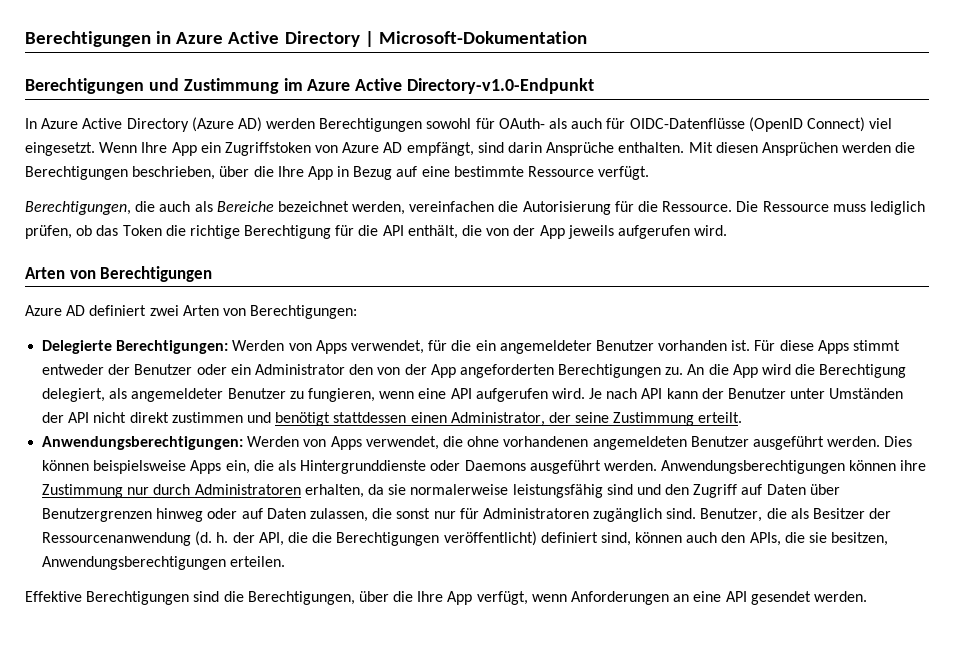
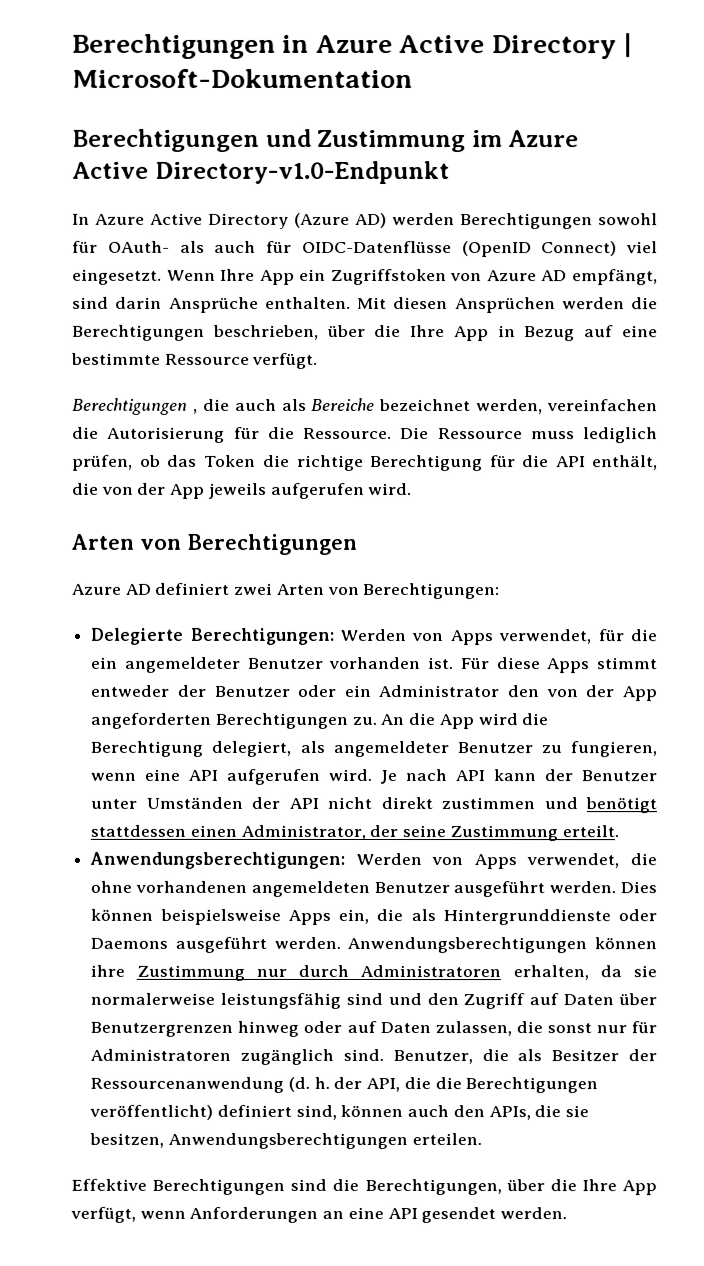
[25,201,131,215] Berechtigungen, -> [72,397,198,415] Berechtigungen ,

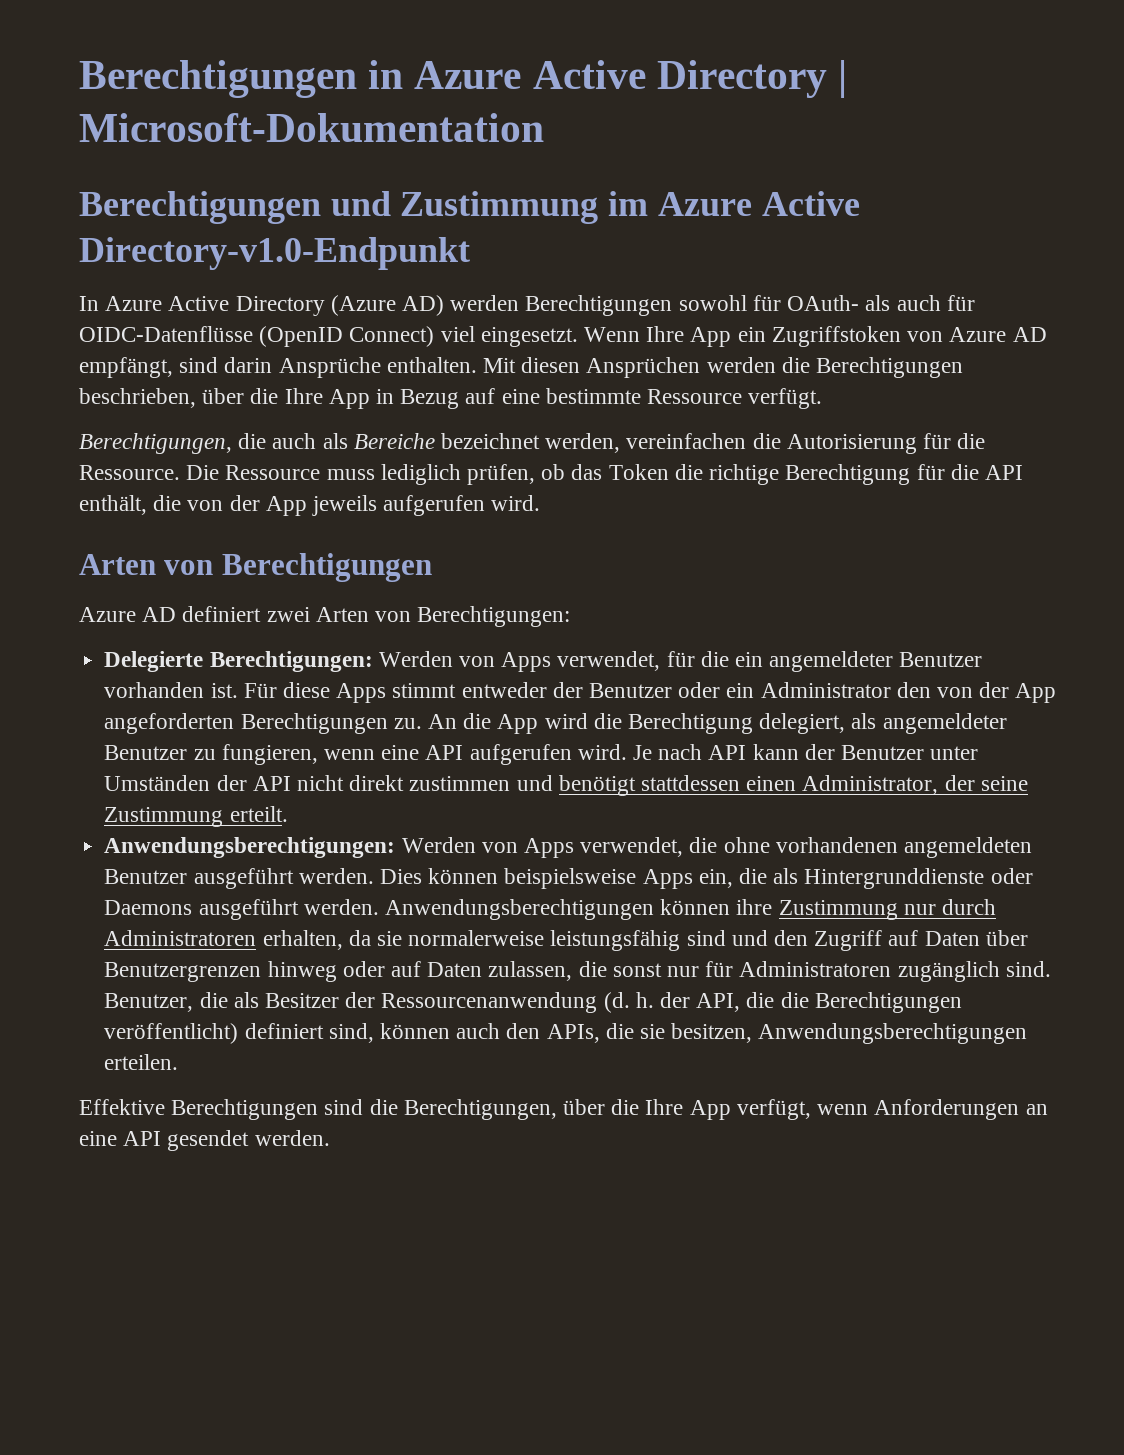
[72,397,198,415] Berechtigungen , -> [79,433,232,454] Berechtigungen,

